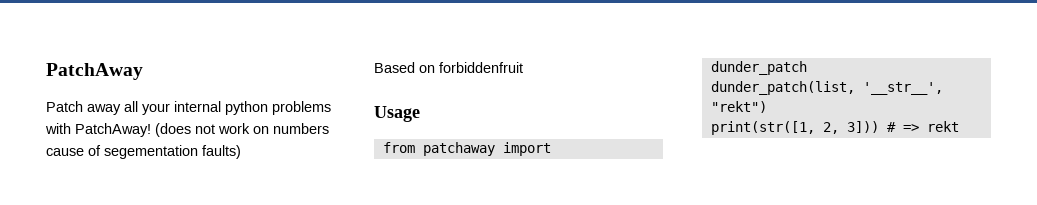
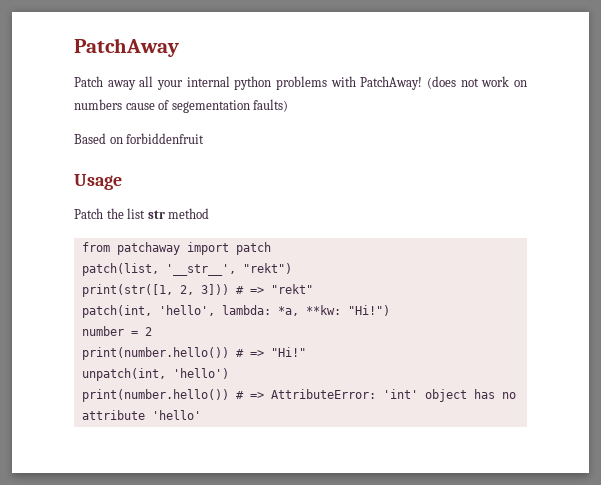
(420, 114) none -> [74,208,210,219] // Patch the list str method
[710,61,807,75] [710,81,855,95] dunder_patch // dunder_patch(list, -> [235,242,271,255] [81,263,159,276] patch // patch(list,
[926,121,959,132] rekt -> [270,284,313,294] [81,305,390,318] [81,326,152,336] [81,347,306,360] [81,368,229,381] [81,389,516,402] [81,410,201,420] "rekt" // patch(int, 'hello', lambda: *a, **kw: "Hi!") // number = 2 // print(number.hello()) # => "Hi!" // unpatch(int, 'hello') // print(number.hello()) # => AttributeError: 'int' object has no attribute 'hello'

